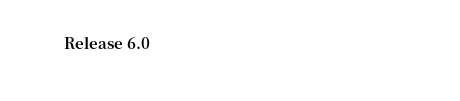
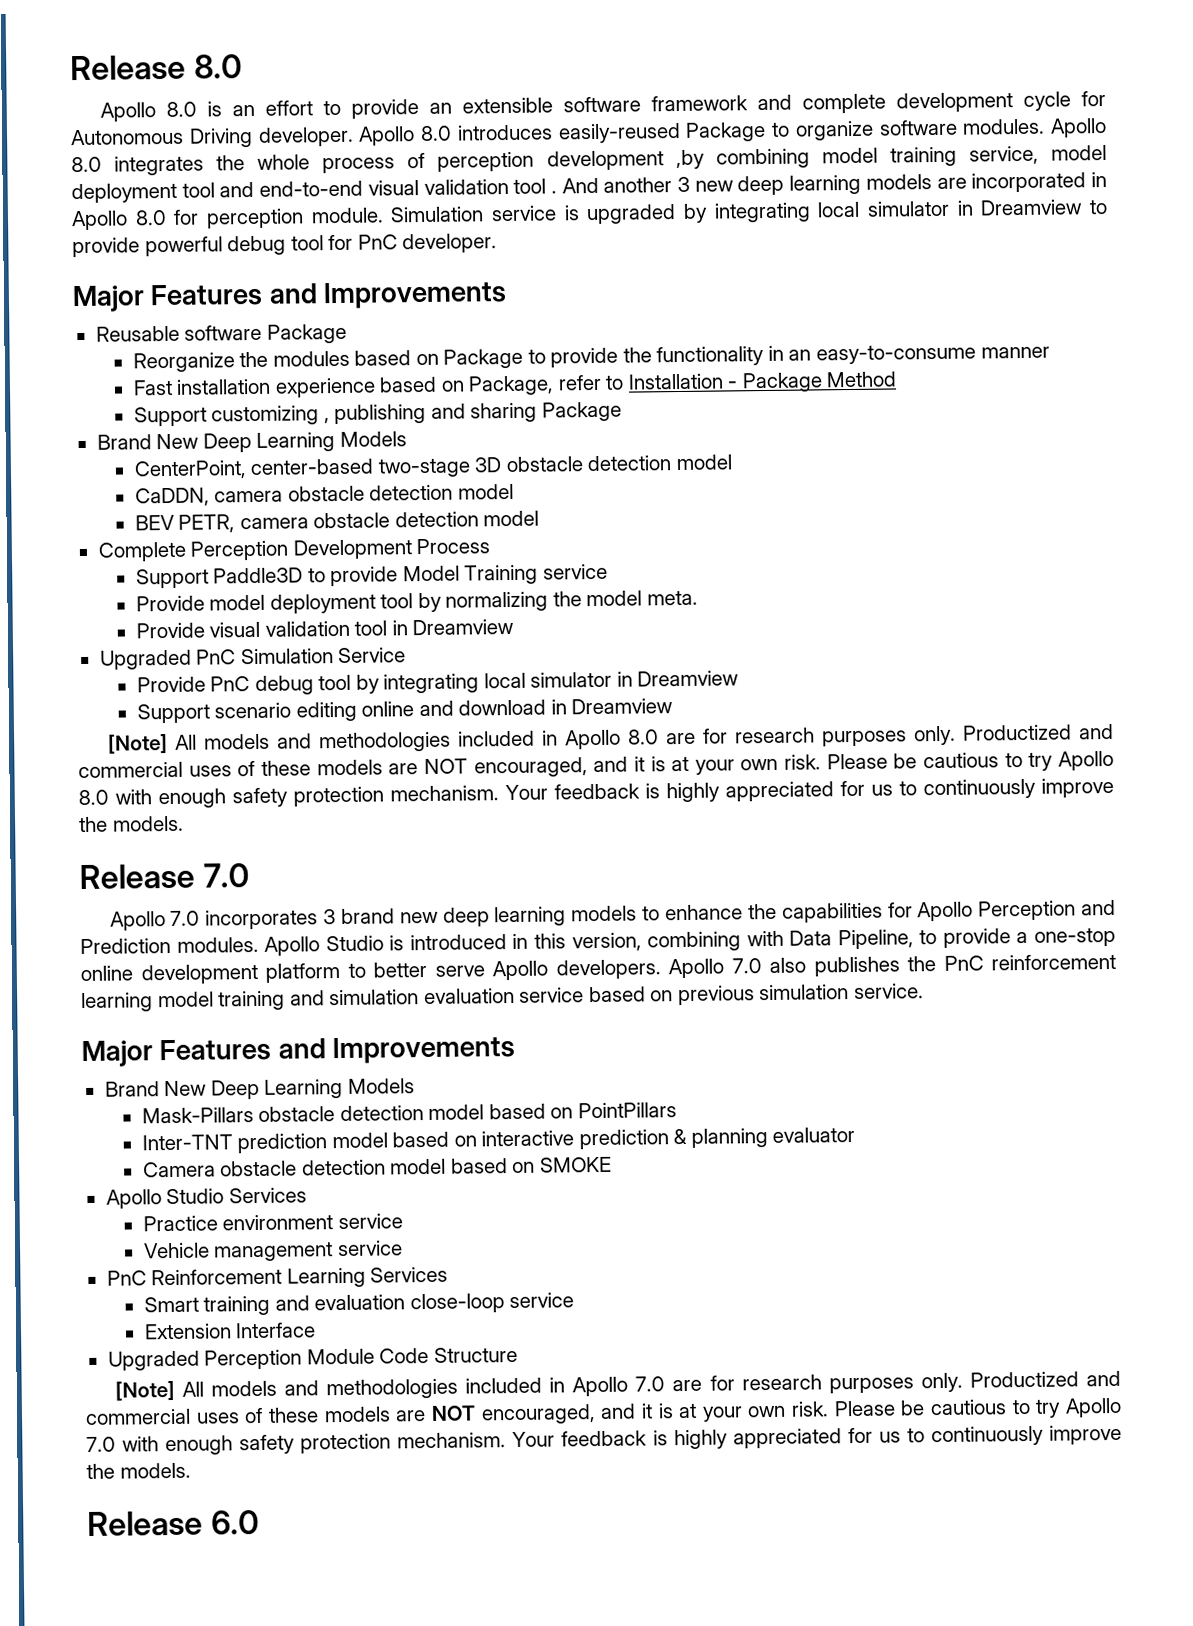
[64,36,123,49] Release -> [70,54,242,81] [99,90,1106,122] [70,117,1107,148] [71,144,1108,176] [71,171,1108,204] [71,199,1108,231] [72,233,498,258] [72,281,508,313] [95,323,347,344] [132,344,1050,373] [132,371,898,398] [133,401,622,427] [96,431,407,453] [133,454,732,480] [134,483,514,507] [134,510,540,533] [97,538,491,562] [135,563,608,589] [135,590,698,614] [135,618,515,639] [99,647,407,670] [136,670,740,695] [136,698,674,724] [107,723,1114,754] [78,750,1114,779] [78,777,1114,809] [79,815,184,833] [79,863,249,890] [109,899,1117,931] [80,927,1116,956] [80,953,1116,985] [81,983,924,1013] [81,1035,516,1068] [104,1078,415,1100] [141,1102,677,1124] [141,1126,856,1154] [142,1156,612,1178] [105,1187,307,1209] [142,1213,403,1232] [143,1240,403,1262] [106,1266,449,1288] [143,1292,575,1316] [143,1322,317,1340] [107,1346,518,1371] [114,1370,1122,1401] [85,1397,1122,1426] [86,1424,1123,1456] [86,1462,191,1480] [87,1510,203,1537] Release 8.0 // Apollo 8.0 is an effort to provide an extensible software framework and complete development cycle for Autonomous Driving developer. Apollo 8.0 introduces easily-reused Package to organize software modules. Apollo 8.0 integrates the whole process of perception development ,by combining model training service, model deployment tool and end-to-end visual validation tool . And another 3 new deep learning models are incorporated in Apollo 8.0 for perception module. Simulation service is upgraded by integrating local simulator in Dreamview to provide powerful debug tool for PnC developer. // Major Features and Improvements // Reusable software Package // Reorganize the modules based on Package to provide the functionality in an easy-to-consume manner // Fast installation experience based on Package, refer to Installation - Package Method // Support customizing , publishing and sharing Package // Brand New Deep Learning Models // CenterPoint, center-based two-stage 3D obstacle detection model // CaDDN, camera obstacle detection model // BEV PETR, camera obstacle detection model // Complete Perception Development Process // Support Paddle3D to provide Model Training service // Provide model deployment tool by normalizing the model meta. // Provide visual validation tool in Dreamview // Upgraded PnC Simulation Service // Provide PnC debug tool by integrating local simulator in Dreamview // Support scenario editing online and download in Dreamview // [Note] All models and methodologies included in Apollo 8.0 are for research purposes only. Productized and commercial uses of these models are NOT encouraged, and it is at your own risk. Please be cautious to try Apollo 8.0 with enough safety protection mechanism. Your feedback is highly appreciated for us to continuously improve the models. // Release 7.0 // Apollo 7.0 incorporates 3 brand new deep learning models to enhance the capabilities for Apollo Perception and Prediction modules. Apollo Studio is introduced in this version, combining with Data Pipeline, to provide a one-stop online development platform to better serve Apollo developers. Apollo 7.0 also publishes the PnC reinforcement learning model training and simulation evaluation service based on previous simulation service. // Major Features and Improvements // Brand New Deep Learning Models // Mask-Pillars obstacle detection model based on PointPillars // Inter-TNT prediction model based on interactive prediction & planning evaluator // Camera obstacle detection model based on SMOKE // Apollo Studio Services // Practice environment service // Vehicle management service // PnC Reinforcement Learning Services // Smart training and evaluation close-loop service // Extension Interface // Upgraded Perception Module Code Structure // [Note] All models and methodologies included in Apollo 7.0 are for research purposes only. Productized and commercial uses of these models are NOT encouraged, and it is at your own risk. Please be cautious to try Apollo 7.0 with enough safety protection mechanism. Your feedback is highly appreciated for us to continuously improve the models. // Release

